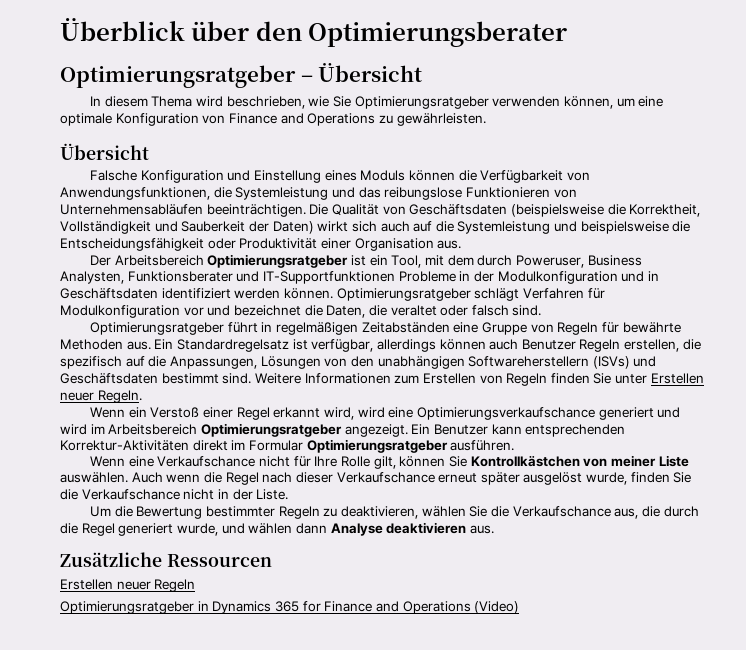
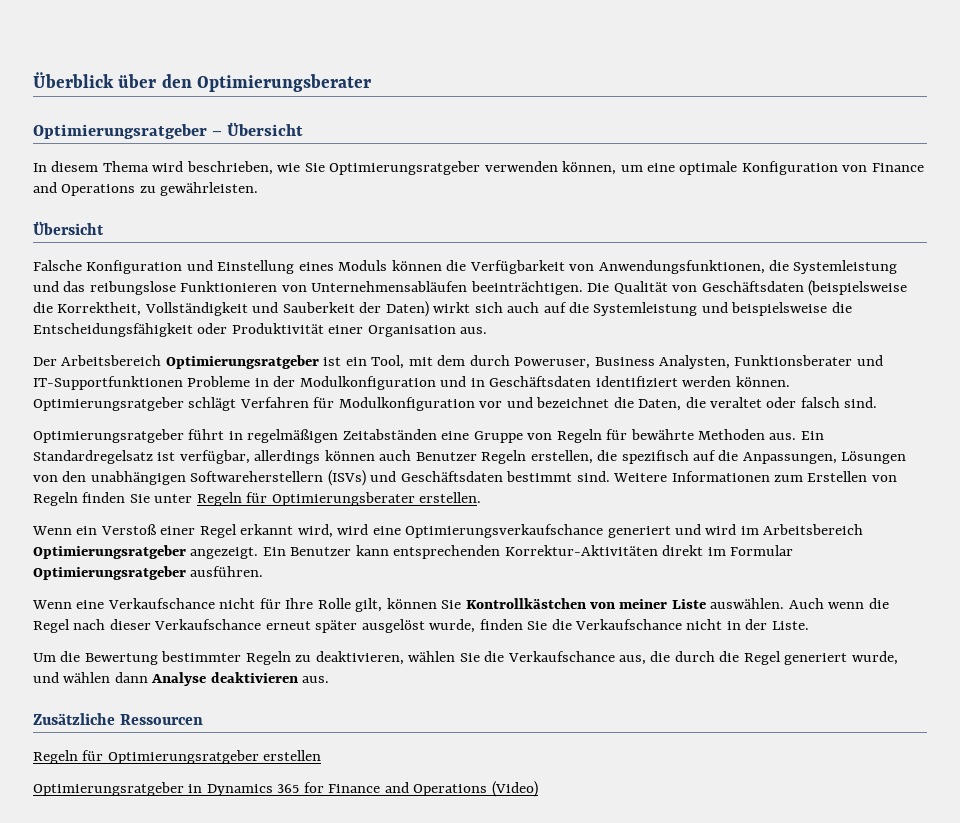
[650,373,704,384] [60,390,142,403] Erstellen neuer Regeln. -> [196,492,482,506] Regeln für Optimierungsberater erstellen.
[60,579,196,592] Erstellen neuer Regeln -> [33,750,322,764] Regeln für Optimierungsratgeber erstellen

